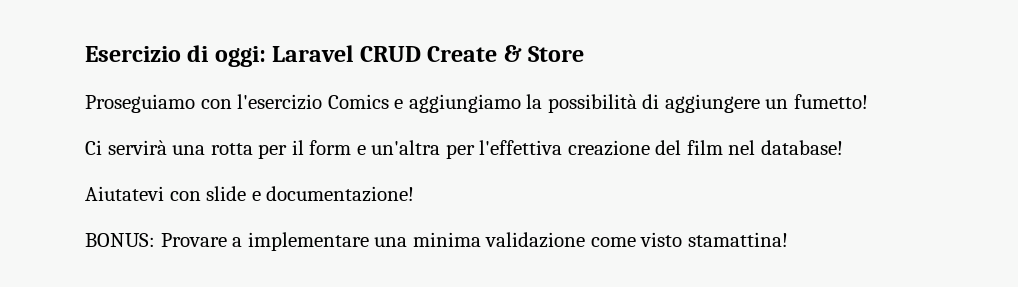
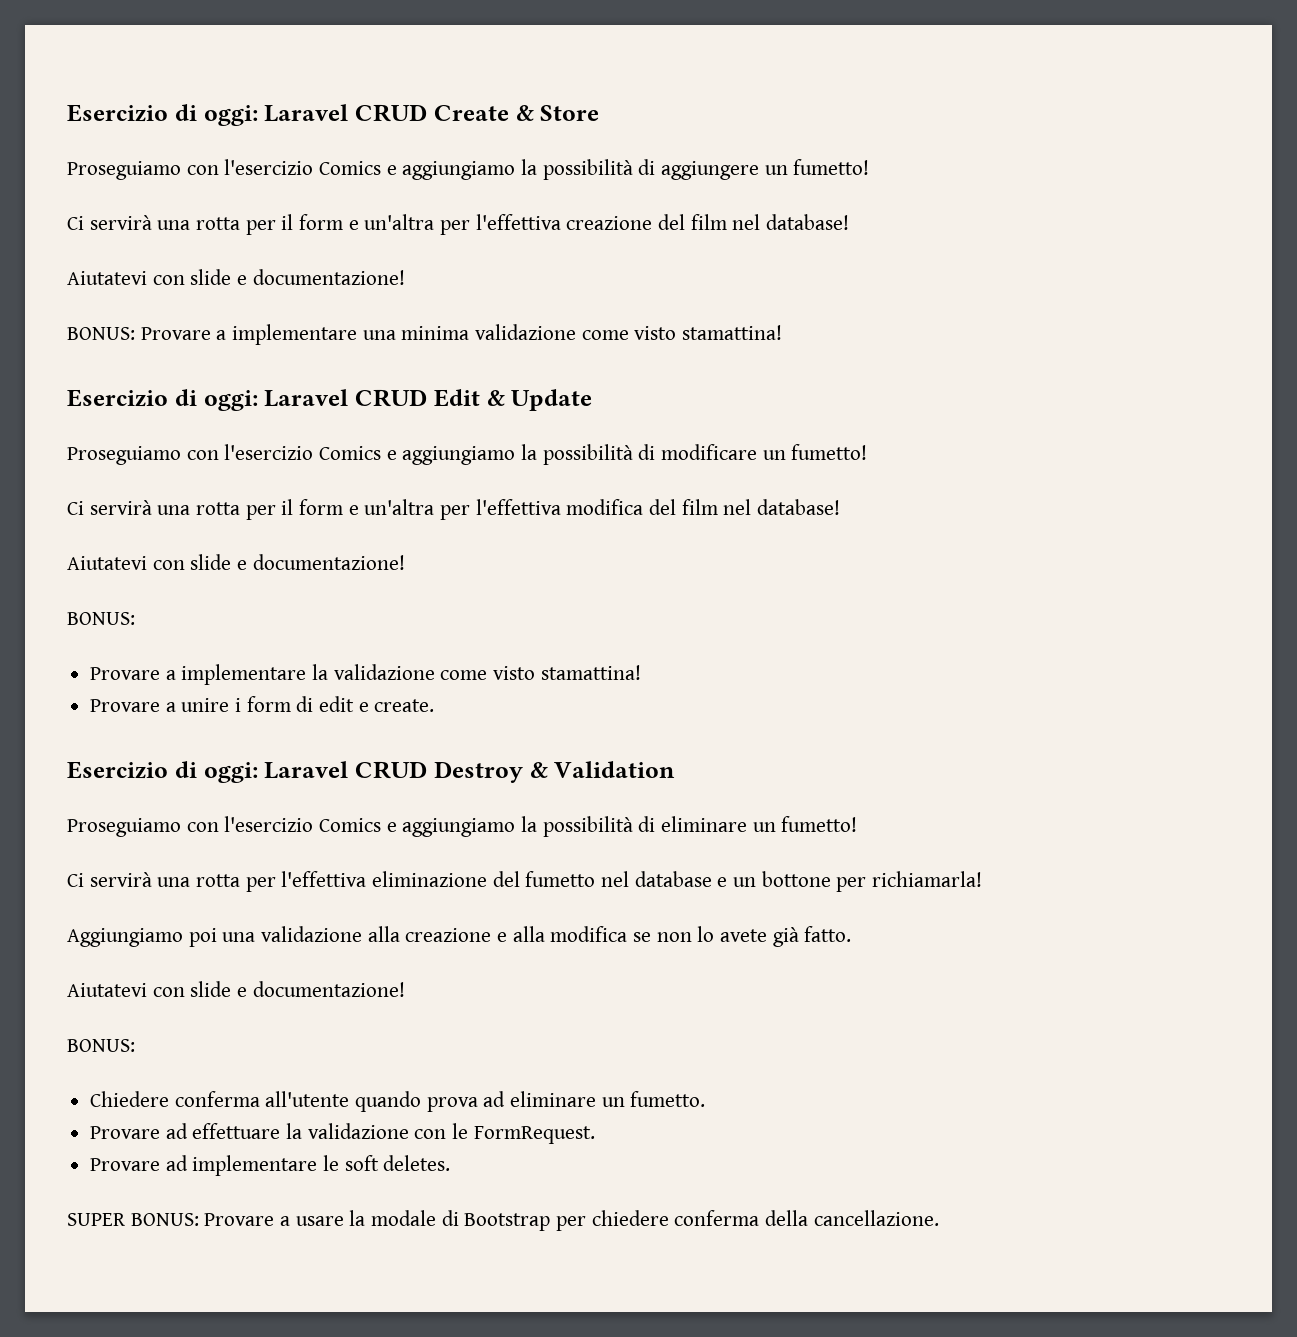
(788, 239) none -> [67,389,593,411] [67,444,868,465] [67,499,841,520] [67,554,405,570] [67,612,135,625] [90,664,641,685] [90,696,435,712] [67,761,676,783] [67,816,858,837] [67,871,983,892] [67,926,852,947] [67,981,405,997] [67,1039,135,1052] [90,1091,706,1112] [90,1123,595,1144] [90,1155,451,1176] [67,1210,939,1231] // Esercizio di oggi: Laravel CRUD Edit & Update // Proseguiamo con l'esercizio Comics e aggiungiamo la possibilità di modificare un fumetto! // Ci servirà una rotta per il form e un'altra per l'effettiva modifica del film nel database! // Aiutatevi con slide e documentazione! // BONUS: // Provare a implementare la validazione come visto stamattina! // Provare a unire i form di edit e create. // Esercizio di oggi: Laravel CRUD Destroy & Validation // Proseguiamo con l'esercizio Comics e aggiungiamo la possibilità di eliminare un fumetto! // Ci servirà una rotta per l'effettiva eliminazione del fumetto nel database e un bottone per richiamarla! // Aggiungiamo poi una validazione alla creazione e alla modifica se non lo avete già fatto. // Aiutatevi con slide e documentazione! // BONUS: // Chiedere conferma all'utente quando prova ad eliminare un fumetto. // Provare ad effettuare la validazione con le FormRequest. // Provare ad implementare le soft deletes. // SUPER BONUS: Provare a usare la modale di Bootstrap per chiedere conferma della cancellazione.

